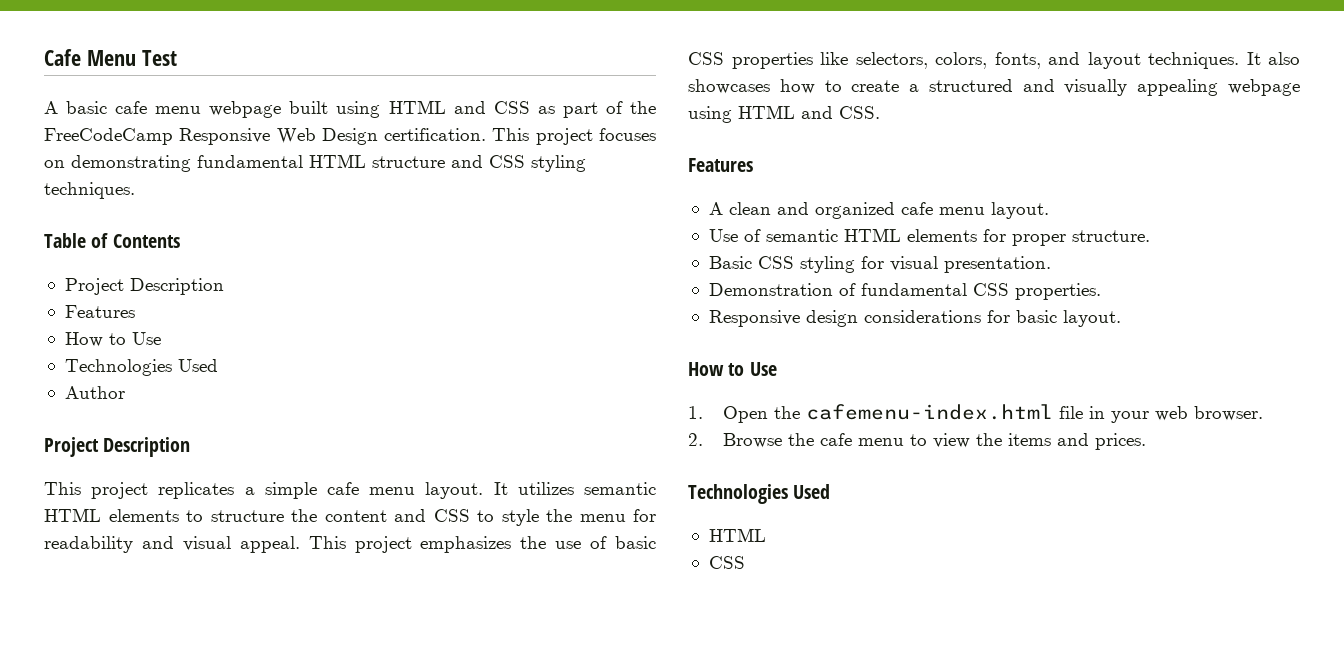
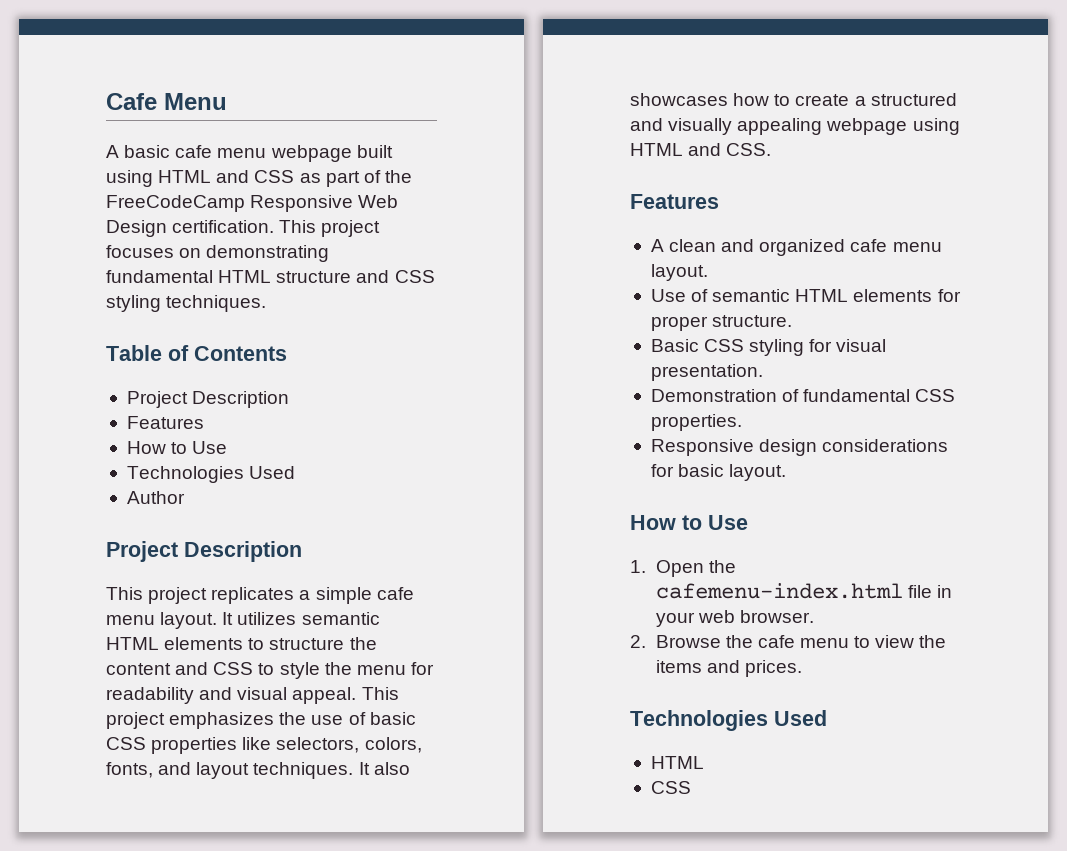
[141,50,177,66] Test -> (227, 101) none

